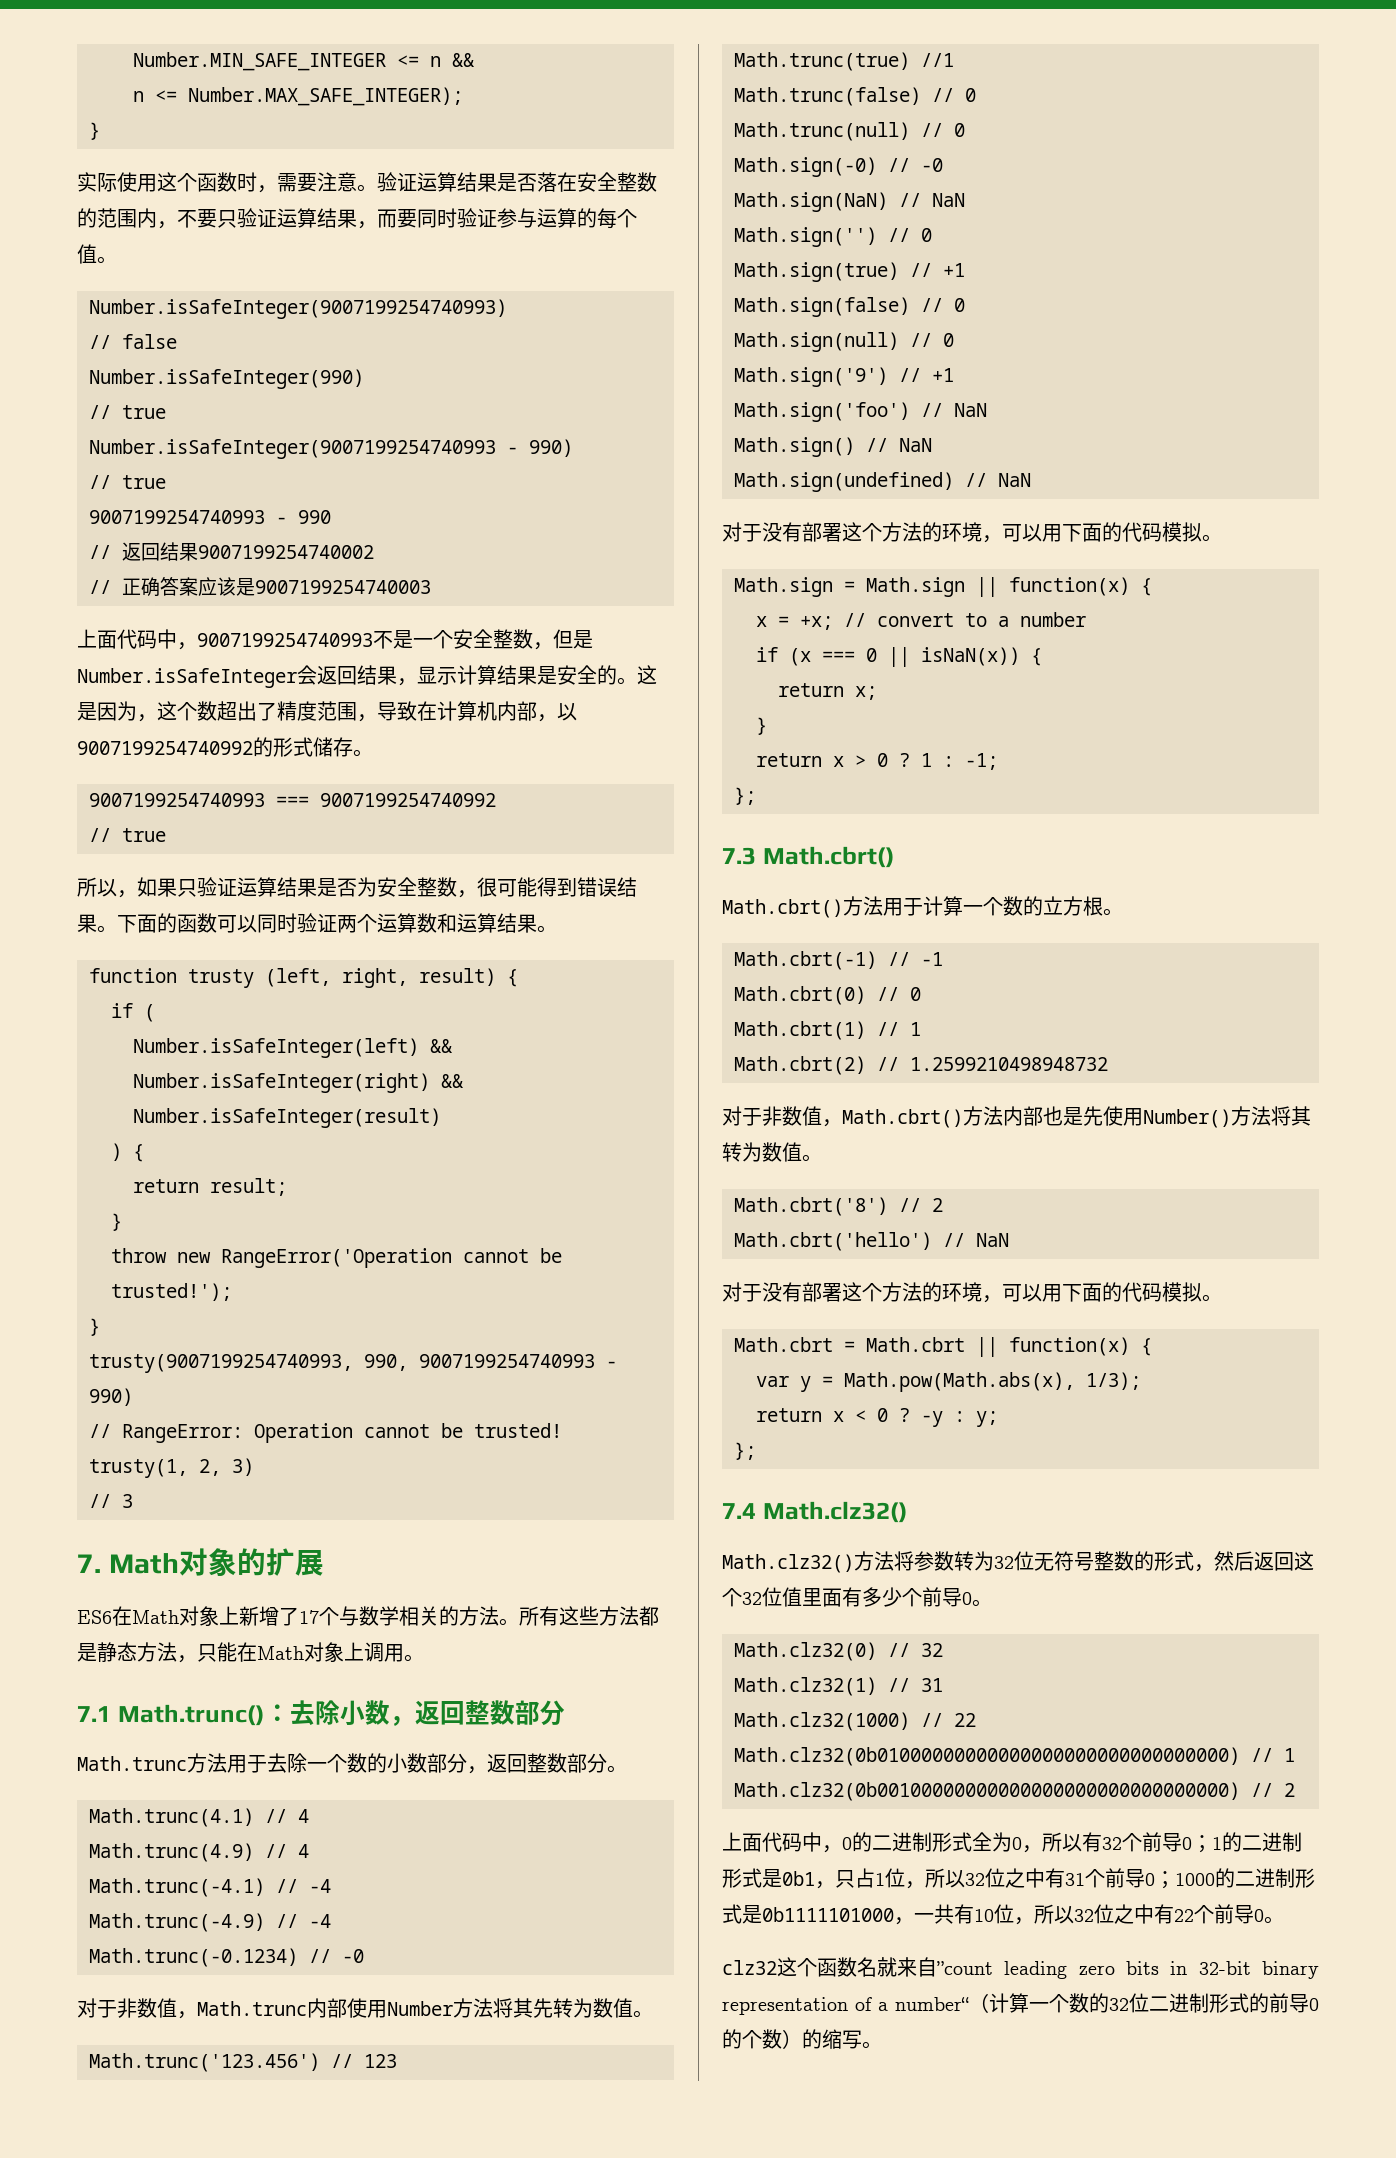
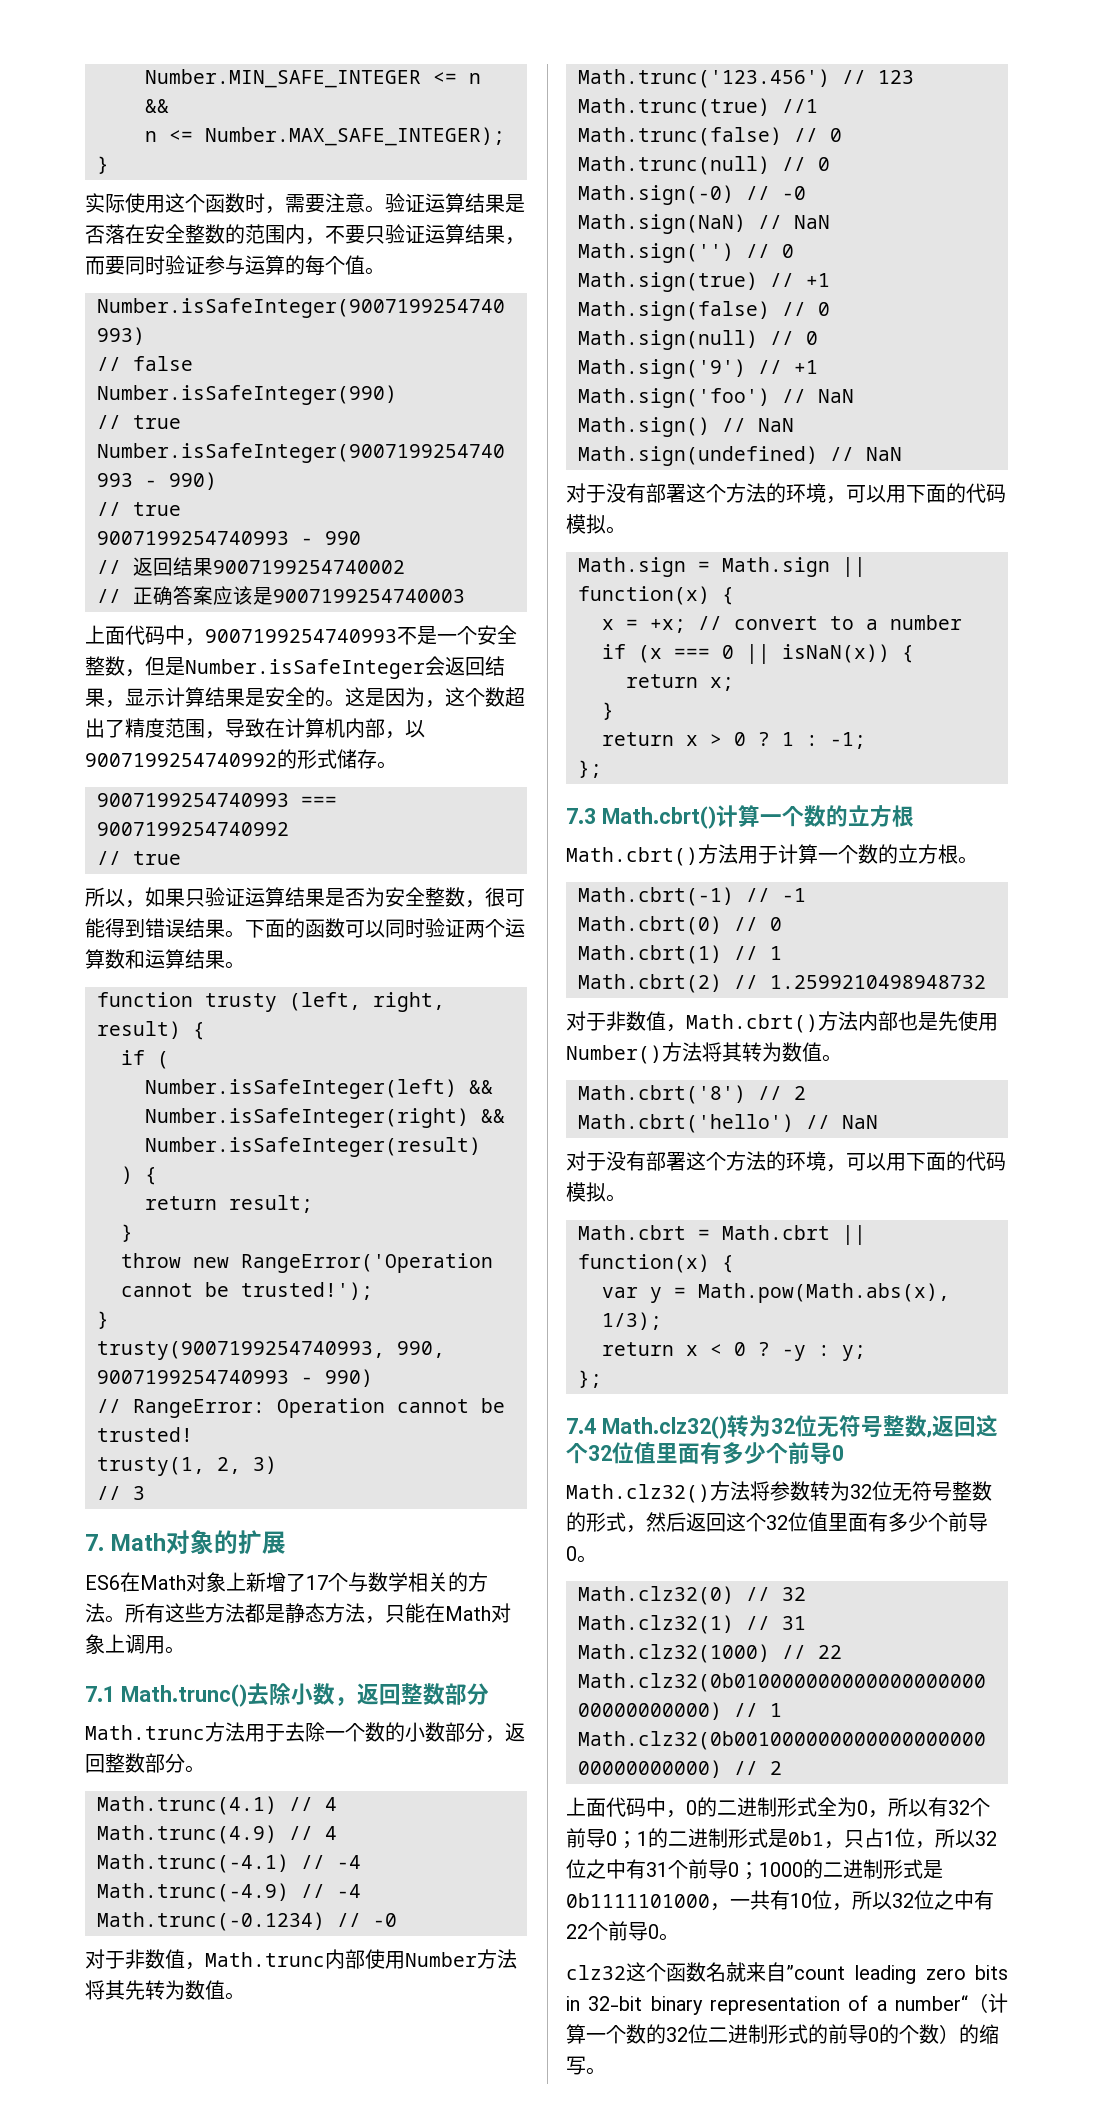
[264,1704,290,1722] ： -> (247, 1695) none
(895, 857) none -> [715,805,914,827] 计算一个数的立方根
(908, 1512) none -> [726,1415,998,1438] [566,1442,844,1464] 转为32位无符号整数,返回这个32位值里面有多少个前导0

